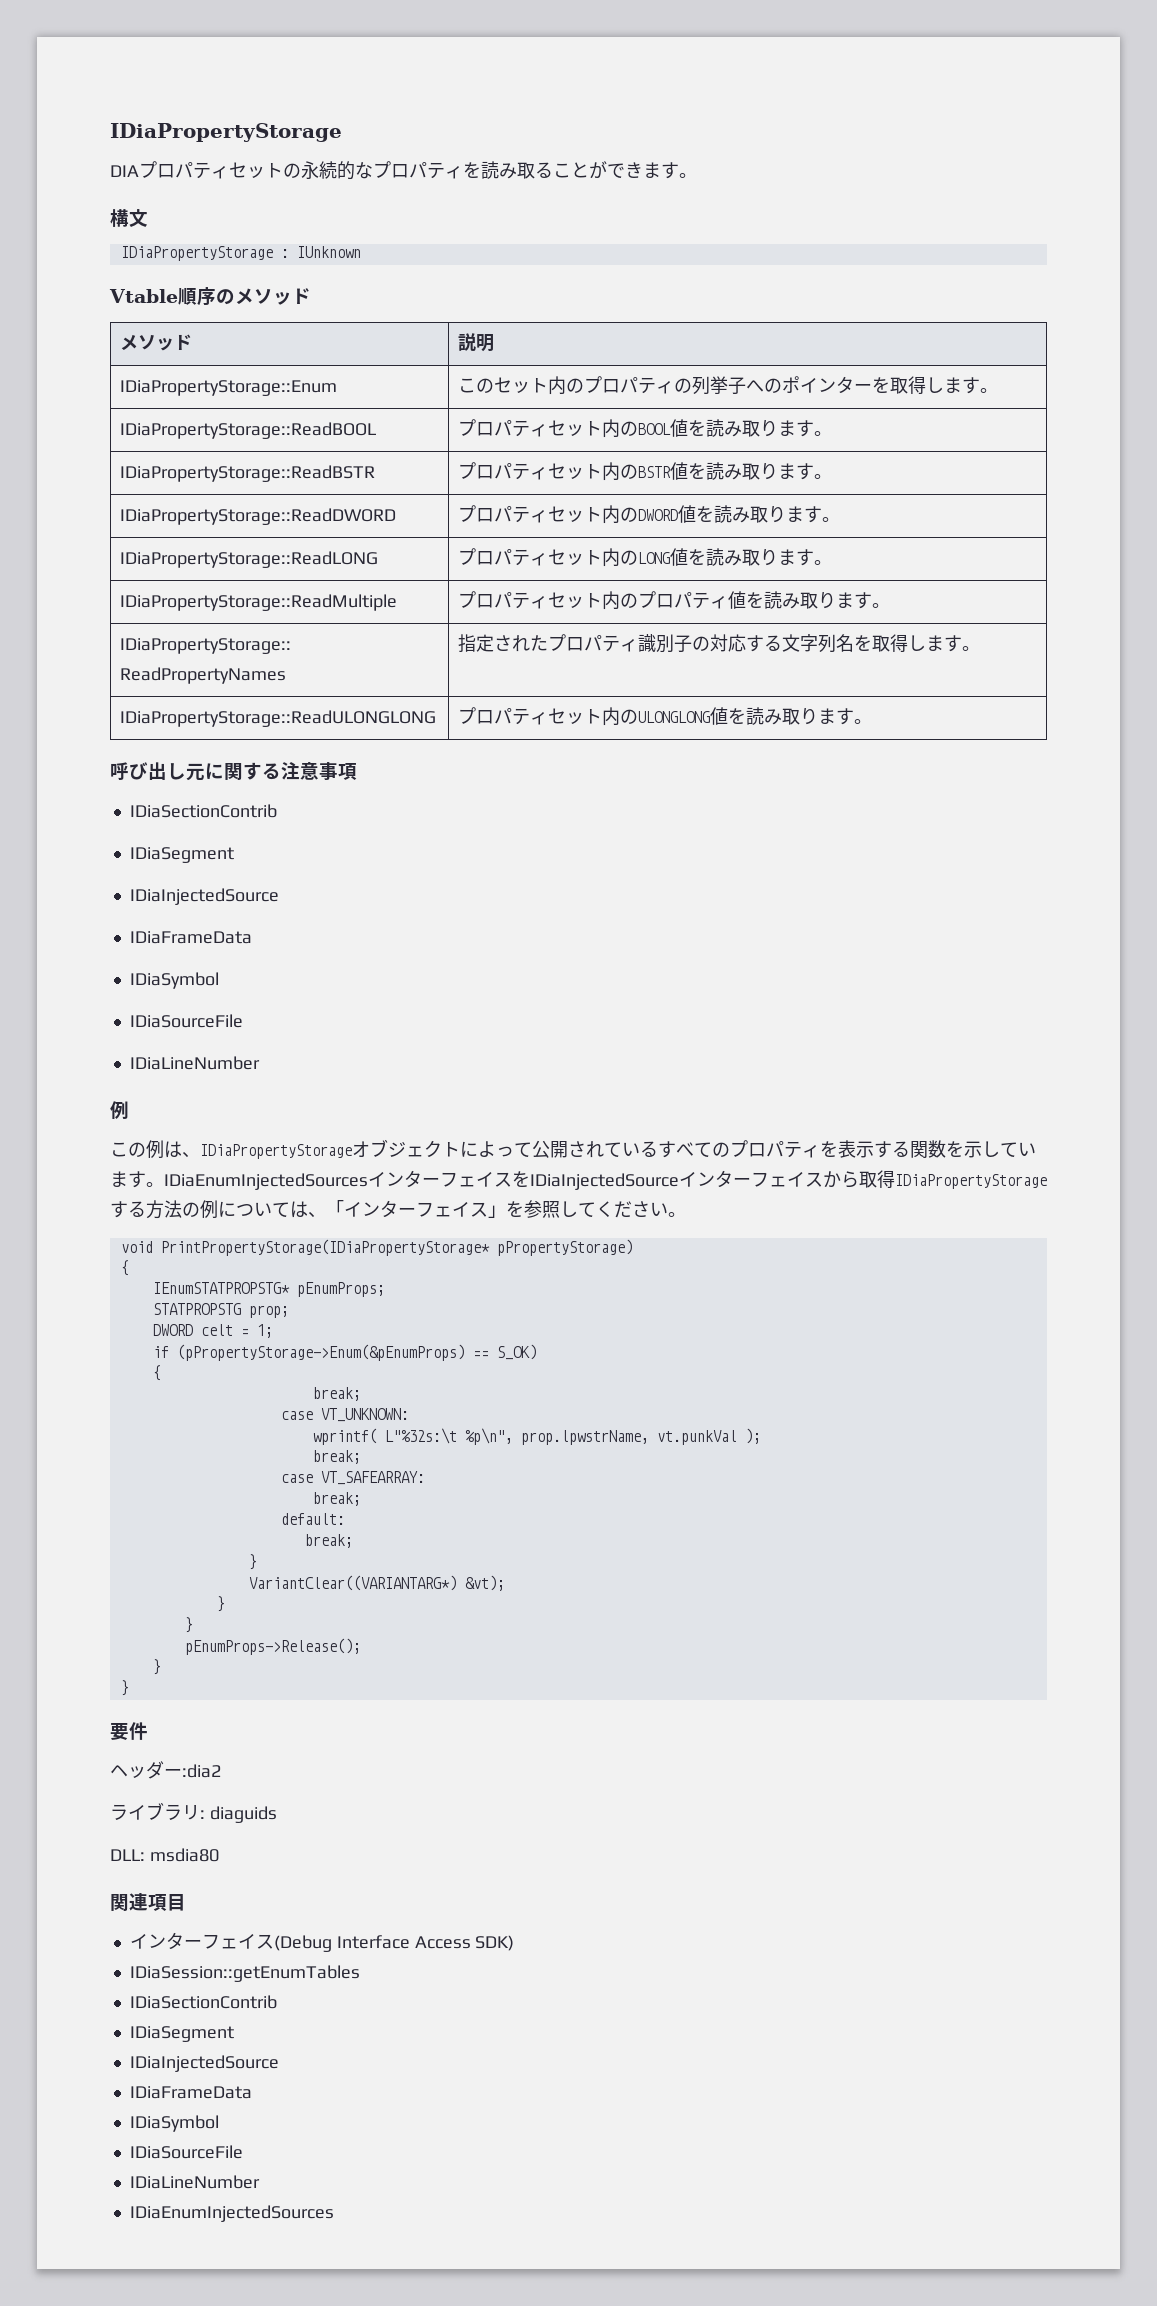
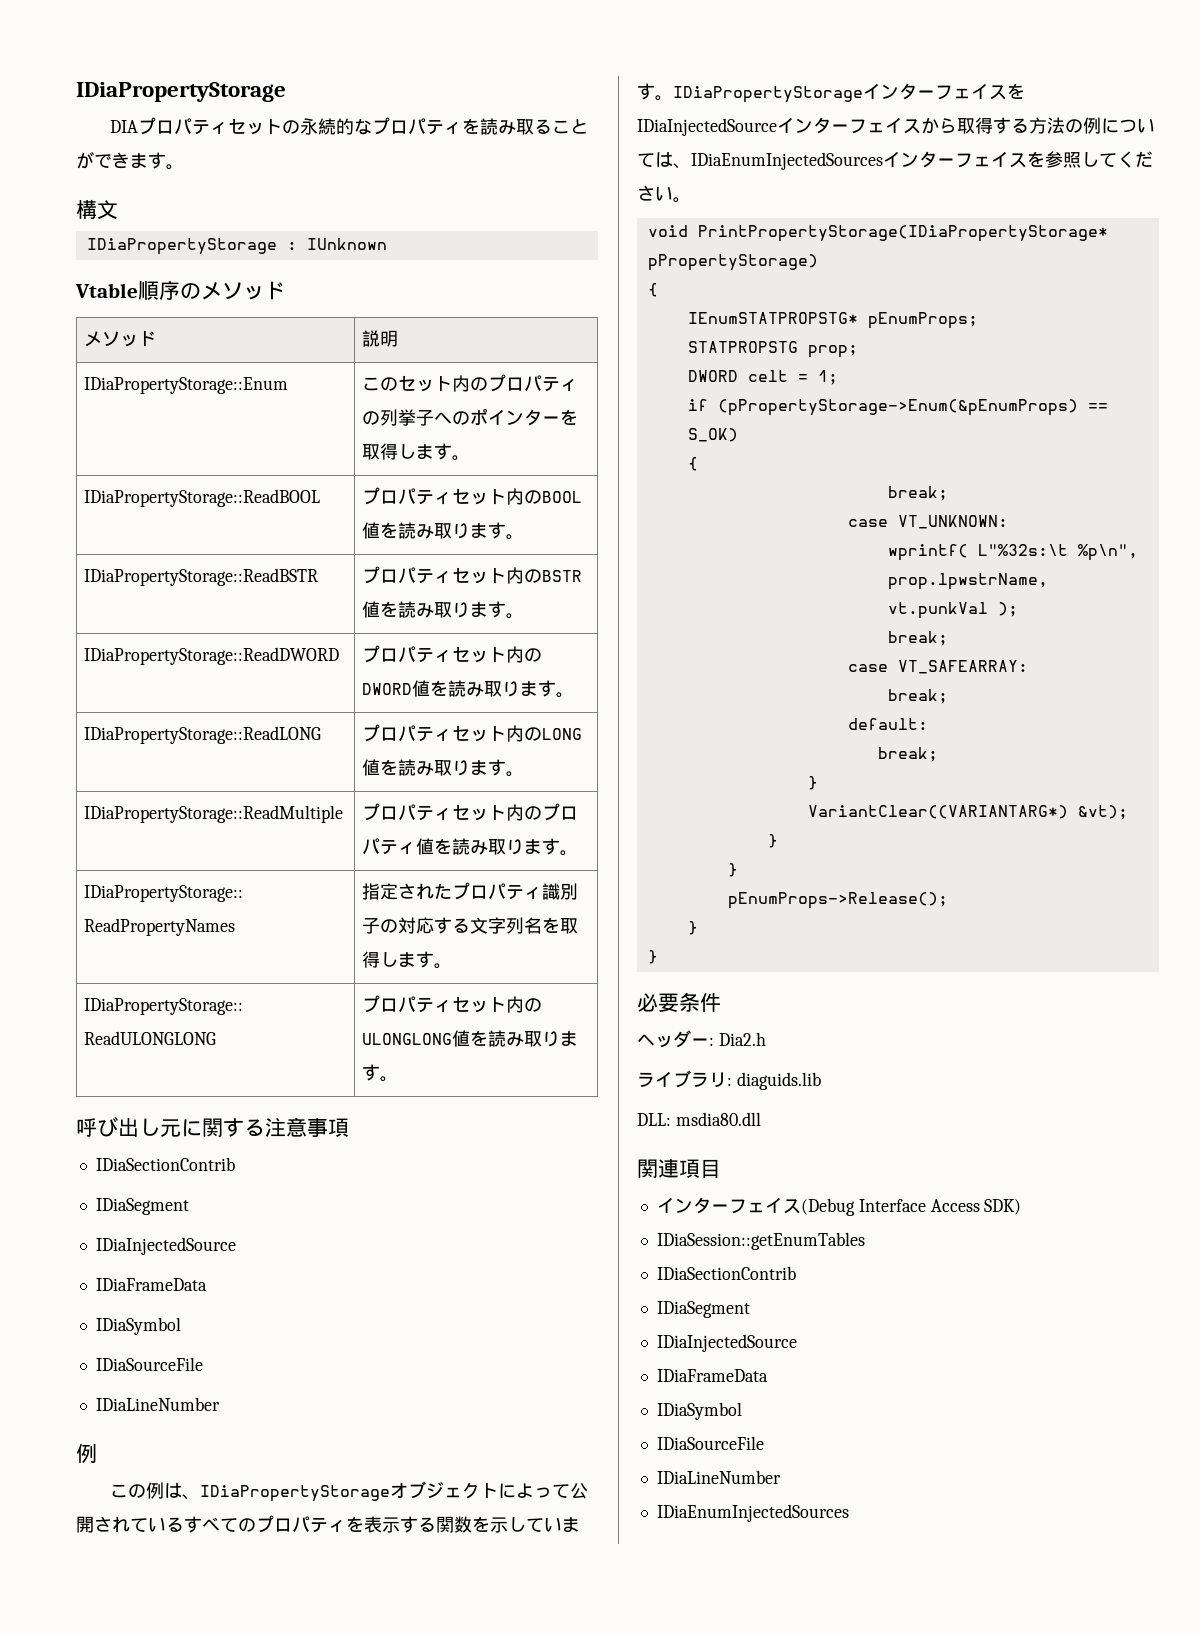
[164,1173,368,1190] IDiaEnumInjectedSources -> [673,86,863,103] IDiaPropertyStorage
[895,1174,1047,1189] IDiaPropertyStorage -> (993, 125) none
[326,1200,506,1218] 「インターフェイス」 -> [691,151,1027,170] IDiaEnumInjectedSourcesインターフェイス
[110,1723,129,1740] 要 -> [637,992,700,1012] 必要条
[182,1764,221,1778] :dia2 -> [709,1032,766,1046] : Dia2.h
[209,1806,277,1823] diaguids -> [736,1072,821,1090] diaguids.lib
[149,1848,219,1862] msdia80 -> [675,1112,761,1126] msdia80.dll

